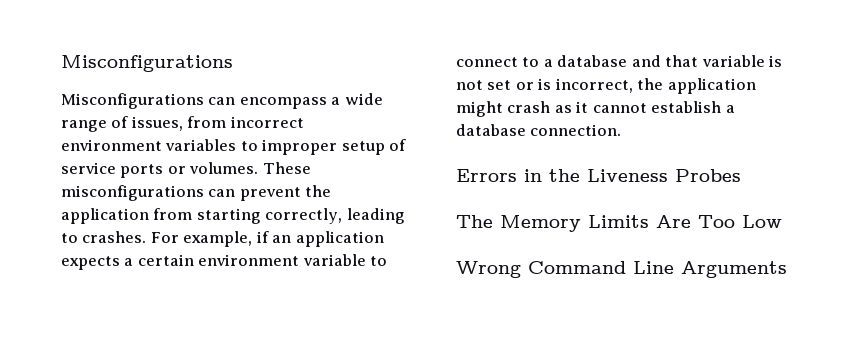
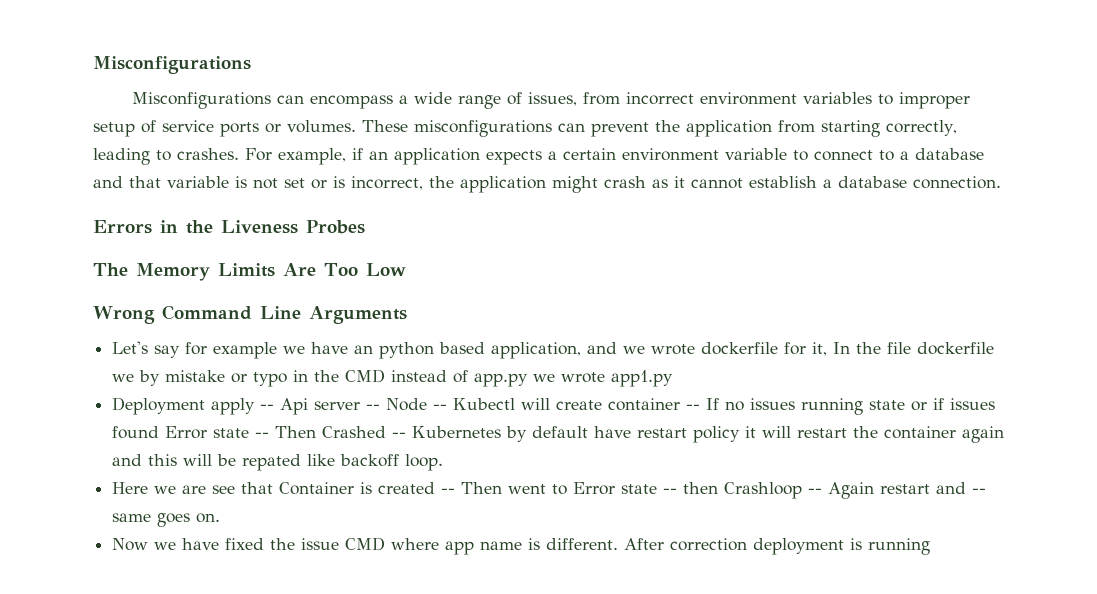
(787, 269) none -> [112,341,995,359] [112,369,674,387] [112,397,996,415] [112,426,1005,443] [112,454,444,471] [112,482,987,499] [112,513,221,527] [112,537,931,555] // Let's say for example we have an python based application, and we wrote dockerfile for it, In the file dockerfile we by mistake or typo in the CMD instead of app.py we wrote app1.py // Deployment apply -- Api server -- Node -- Kubectl will create container -- If no issues running state or if issues found Error state -- Then Crashed -- Kubernetes by default have restart policy it will restart the container again and this will be repated like backoff loop. // Here we are see that Container is created -- Then went to Error state -- then Crashloop -- Again restart and -- same goes on. // Now we have fixed the issue CMD where app name is different. After correction deployment is running

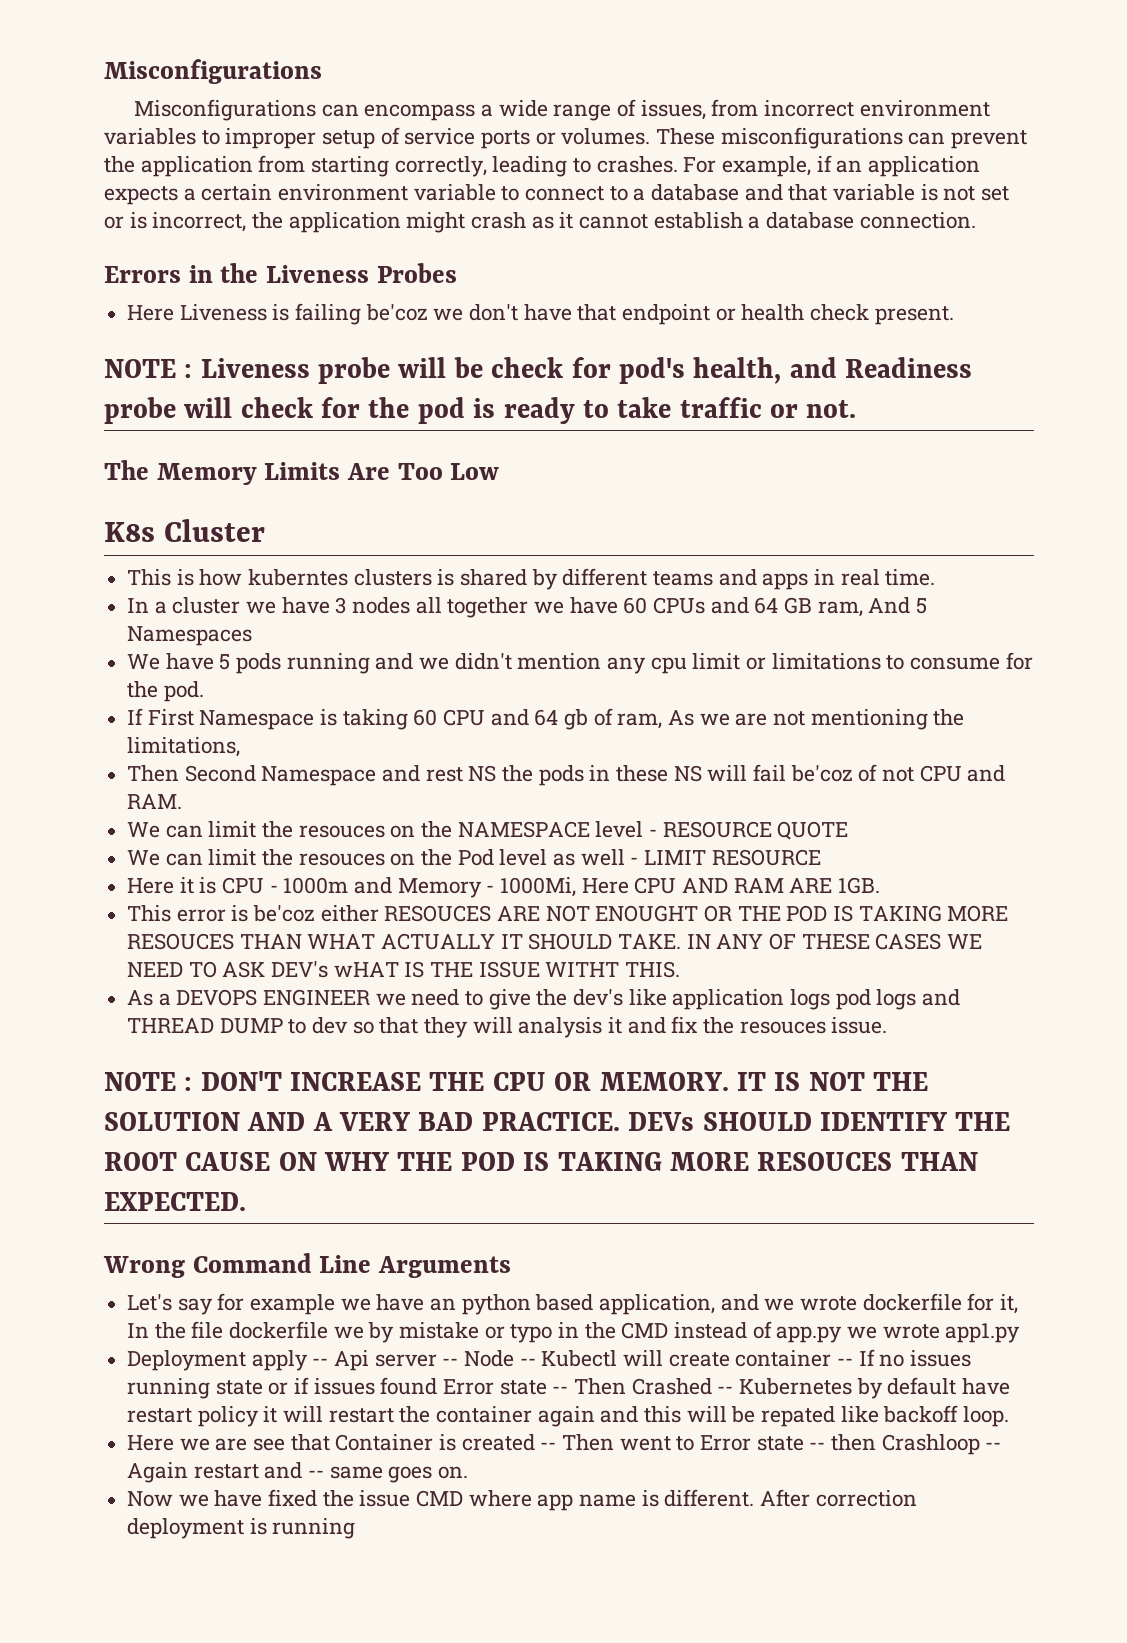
(365, 227) none -> [127,303,954,325] [104,357,973,384] [104,397,857,424] // Here Liveness is failing be'coz we don't have that endpoint or health check present. // NOTE : Liveness probe will be check for pod's health, and Readiness probe will check for the pod is ready to take traffic or not.
(406, 269) none -> [104,519,266,542] [127,568,936,590] [127,597,928,618] [127,626,253,646] [127,652,1033,674] [127,681,204,702] [127,708,965,730] [127,737,241,757] [127,764,1006,786] [127,794,183,809] [127,821,849,840] [127,849,821,866] [127,877,881,898] [127,905,1009,922] [127,933,983,950] [127,961,681,978] [127,989,961,1010] [127,1016,888,1038] [104,1071,929,1091] [104,1112,1011,1131] [104,1152,978,1171] [104,1192,246,1211] // K8s Cluster // This is how kuberntes clusters is shared by different teams and apps in real time. // In a cluster we have 3 nodes all together we have 60 CPUs and 64 GB ram, And 5 Namespaces // We have 5 pods running and we didn't mention any cpu limit or limitations to consume for the pod. // If First Namespace is taking 60 CPU and 64 gb of ram, As we are not mentioning the limitations, // Then Second Namespace and rest NS the pods in these NS will fail be'coz of not CPU and RAM. // We can limit the resouces on the NAMESPACE level - RESOURCE QUOTE // We can limit the resouces on the Pod level as well - LIMIT RESOURCE // Here it is CPU - 1000m and Memory - 1000Mi, Here CPU AND RAM ARE 1GB. // This error is be'coz either RESOUCES ARE NOT ENOUGHT OR THE POD IS TAKING MORE RESOUCES THAN WHAT ACTUALLY IT SHOULD TAKE. IN ANY OF THESE CASES WE NEED TO ASK DEV's wHAT IS THE ISSUE WITHT THIS. // As a DEVOPS ENGINEER we need to give the dev's like application logs pod logs and THREAD DUMP to dev so that they will analysis it and fix the resouces issue. // NOTE : DON'T INCREASE THE CPU OR MEMORY. IT IS NOT THE SOLUTION AND A VERY BAD PRACTICE. DEVs SHOULD IDENTIFY THE ROOT CAUSE ON WHY THE POD IS TAKING MORE RESOUCES THAN EXPECTED.

